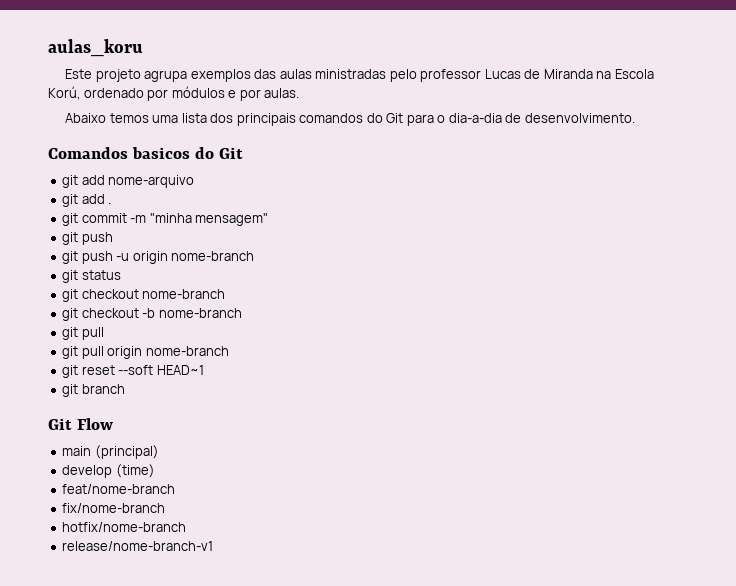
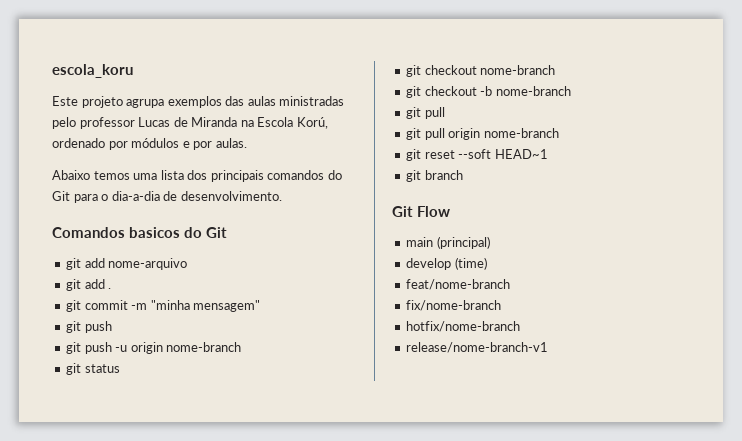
[48,39,143,57] aulas_koru -> [52,64,133,78] escola_koru

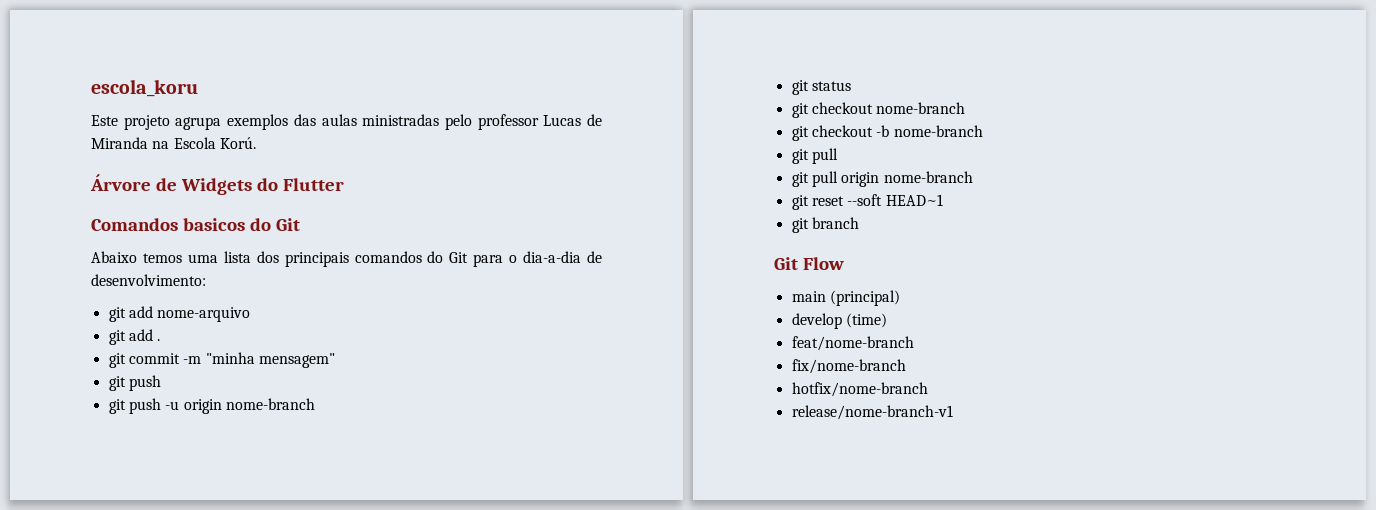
[296,117,328,129] [52,138,247,150] Korú, ordenado por módulos e por aulas. -> [219,137,256,149] [90,174,344,195] [91,218,300,231] Korú. // Árvore de Widgets do Flutter // Comandos basicos do Git
[180,191,282,201] [52,227,227,238] desenvolvimento. // Comandos basicos do Git -> [91,274,206,286] desenvolvimento:

